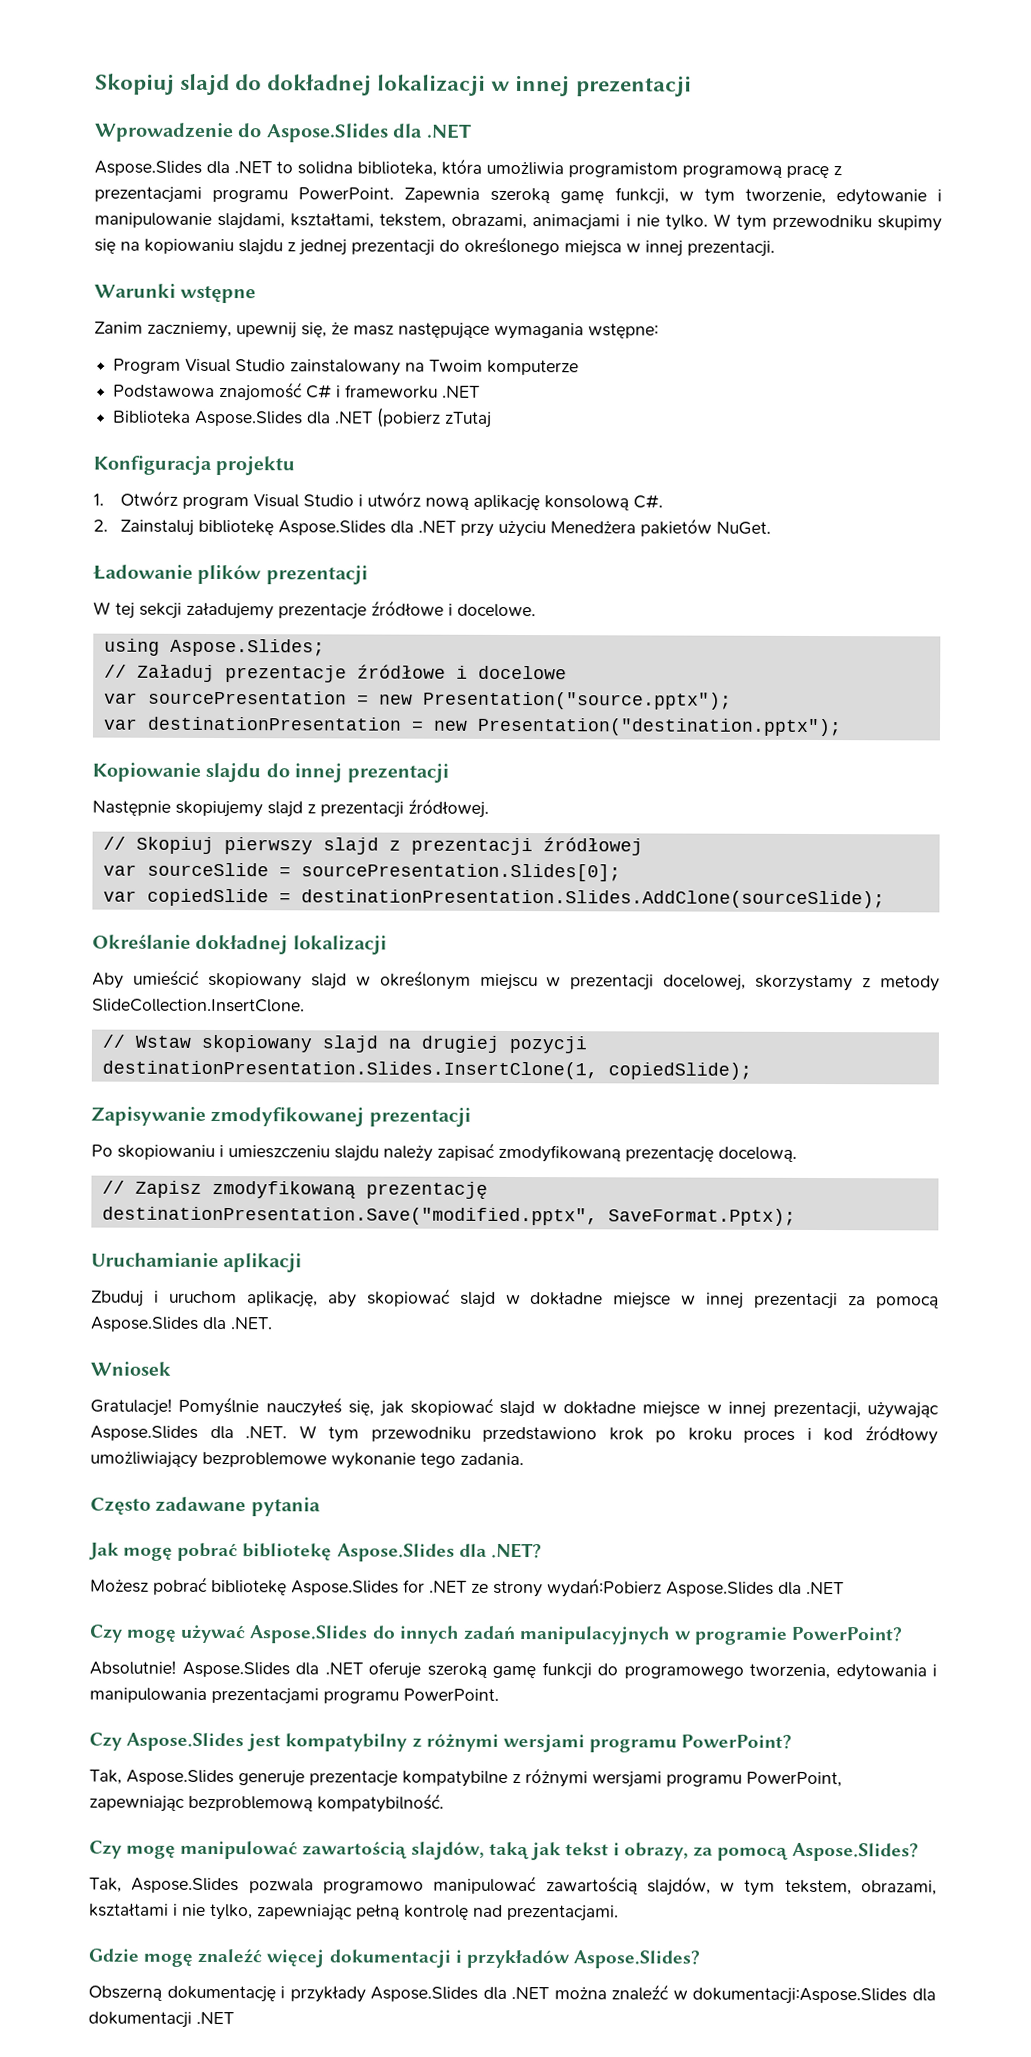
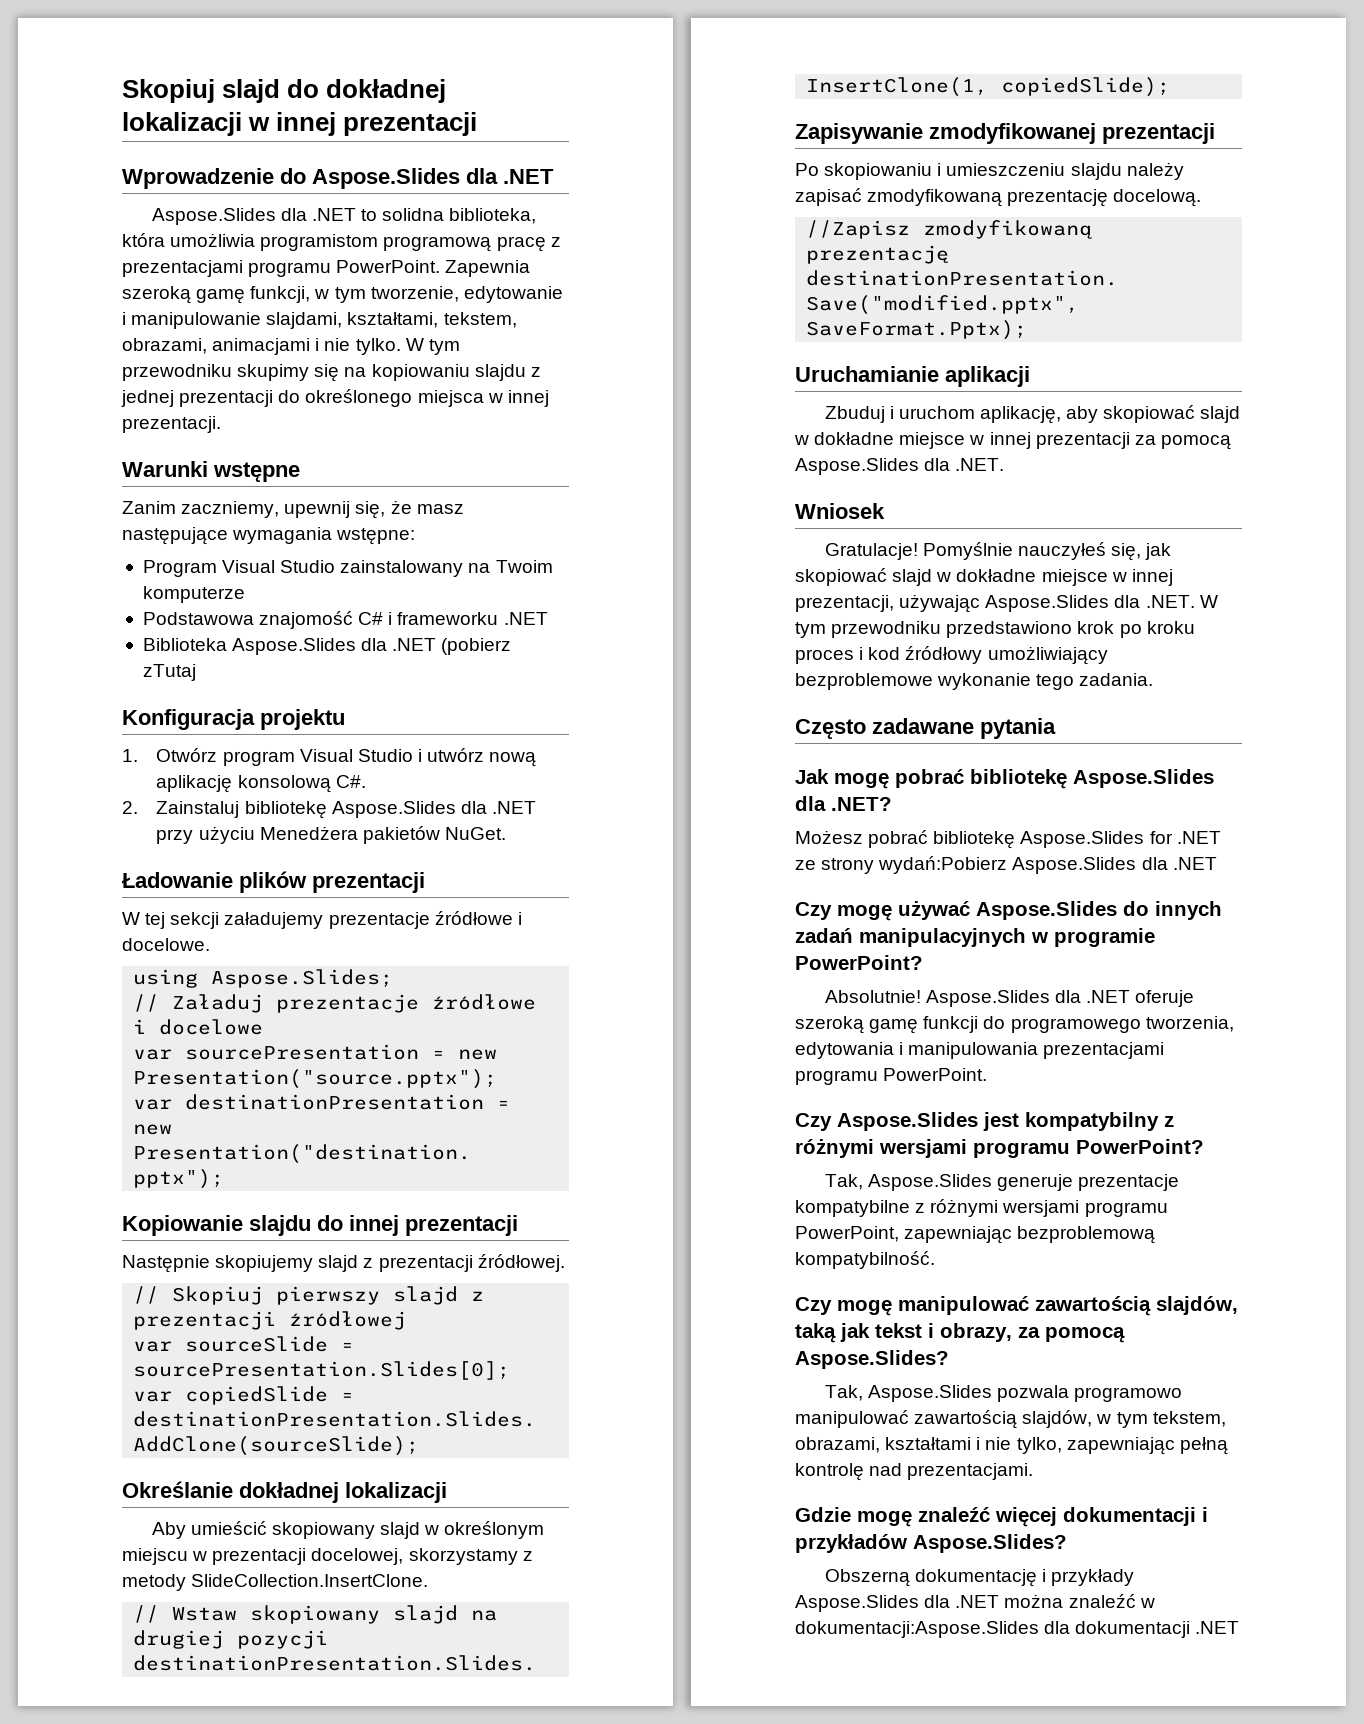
[101,1180,202,1198] // Zapisz -> [806,220,911,239] //Zapisz

